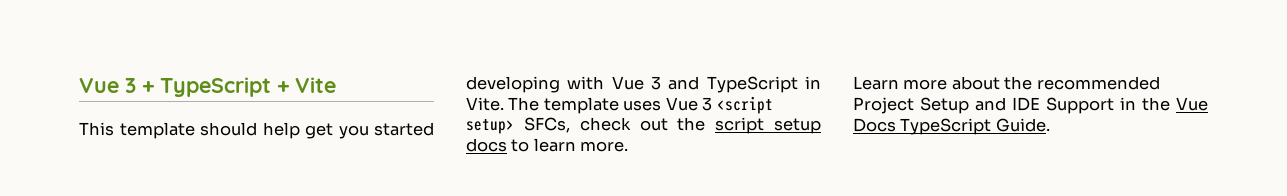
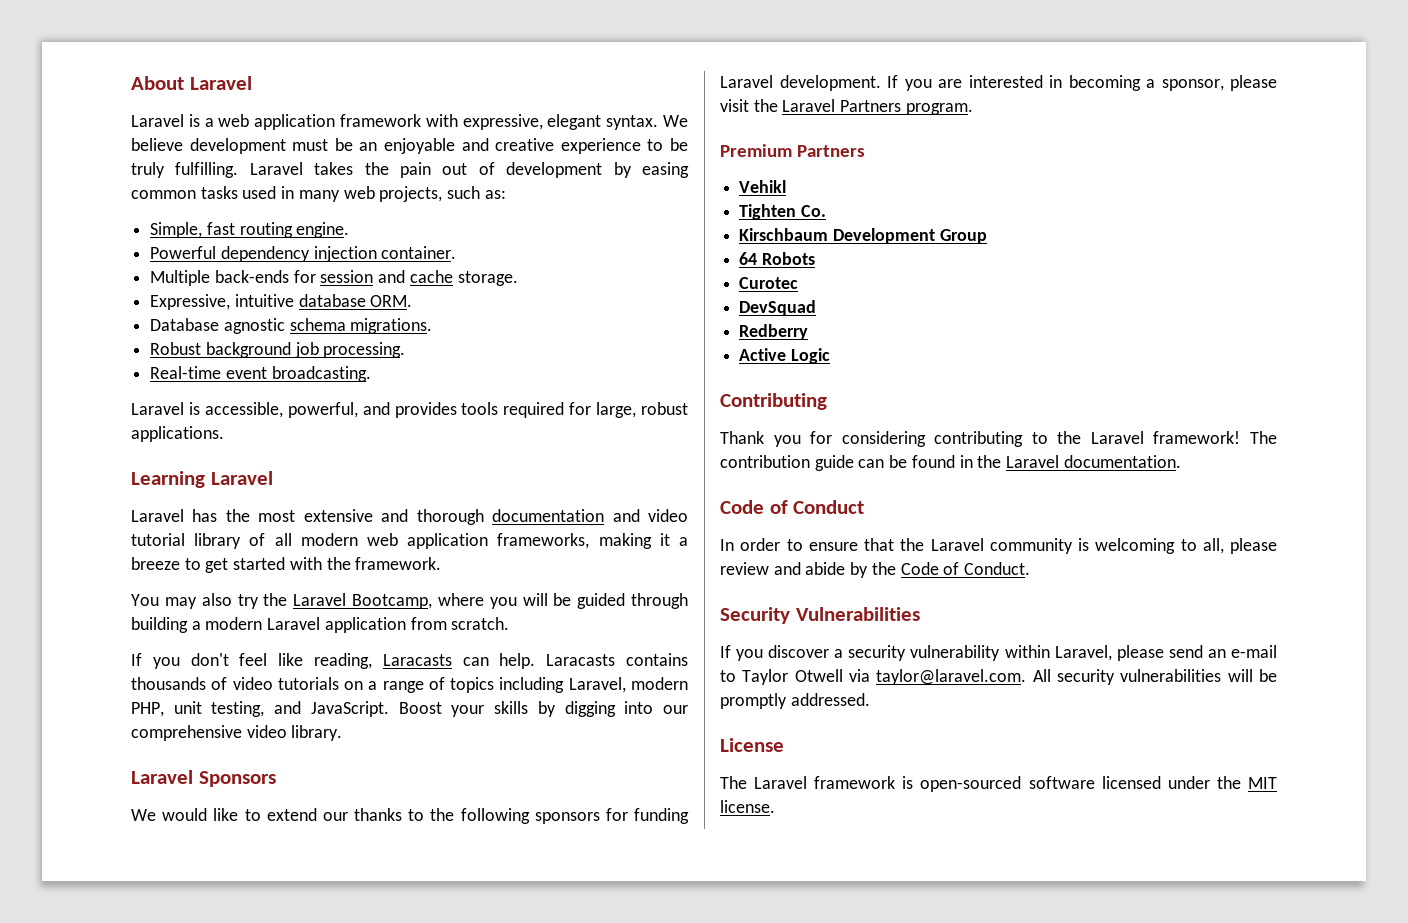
[79,77,336,97] [79,122,434,139] [466,76,821,93] [466,96,773,114] [466,117,821,134] [466,138,629,152] [853,76,1160,90] [853,97,1208,114] [853,118,1050,135] Vue 3 + TypeScript + Vite // This template should help get you started developing with Vue 3 and TypeScript in Vite. The template uses Vue 3 <script setup> SFCs, check out the script setup docs to learn more. // Learn more about the recommended Project Setup and IDE Support in the Vue Docs TypeScript Guide. -> [131,76,252,90] [131,114,688,130] [131,138,689,154] [131,162,689,178] [131,186,506,202] [150,222,350,238] [150,246,457,262] [150,270,518,286] [150,294,413,310] [150,318,433,334] [150,342,406,358] [150,366,371,382] [131,402,688,418] [131,426,224,442] [131,471,273,488] [131,509,688,525] [131,533,688,549] [131,557,442,573] [131,593,688,609] [131,617,510,633] [131,653,688,669] [131,677,688,693] [131,701,689,717] [131,725,343,741] [131,770,276,787] [131,808,689,824] [720,75,1277,91] [720,99,973,115] [720,144,866,157] [739,180,787,193] [739,204,826,220] [739,228,987,244] [739,252,815,265] [739,277,799,289] [739,300,817,316] [739,324,809,340] [739,348,830,364] [720,393,827,410] [720,431,1277,447] [720,455,1181,471] [720,500,865,514] [720,538,1277,554] [720,562,1031,578] [720,607,920,624] [720,645,1277,661] [720,669,1277,685] [720,693,870,709] [720,738,784,752] [720,776,1277,792] [720,800,775,813] About Laravel // Laravel is a web application framework with expressive, elegant syntax. We believe development must be an enjoyable and creative experience to be truly fulfilling. Laravel takes the pain out of development by easing common tasks used in many web projects, such as: // Simple, fast routing engine. // Powerful dependency injection container. // Multiple back-ends for session and cache storage. // Expressive, intuitive database ORM. // Database agnostic schema migrations. // Robust background job processing. // Real-time event broadcasting. // Laravel is accessible, powerful, and provides tools required for large, robust applications. // Learning Laravel // Laravel has the most extensive and thorough documentation and video tutorial library of all modern web application frameworks, making it a breeze to get started with the framework. // You may also try the Laravel Bootcamp, where you will be guided through building a modern Laravel application from scratch. // If you don't feel like reading, Laracasts can help. Laracasts contains thousands of video tutorials on a range of topics including Laravel, modern PHP, unit testing, and JavaScript. Boost your skills by digging into our comprehensive video library. // Laravel Sponsors // We would like to extend our thanks to the following sponsors for funding Laravel development. If you are interested in becoming a sponsor, please visit the Laravel Partners program. // Premium Partners // Vehikl // Tighten Co. // Kirschbaum Development Group // 64 Robots // Curotec // DevSquad // Redberry // Active Logic // Contributing // Thank you for considering contributing to the Laravel framework! The contribution guide can be found in the Laravel documentation. // Code of Conduct // In order to ensure that the Laravel community is welcoming to all, please review and abide by the Code of Conduct. // Security Vulnerabilities // If you discover a security vulnerability within Laravel, please send an e-mail to Taylor Otwell via taylor@laravel.com. All security vulnerabilities will be promptly addressed. // License // The Laravel framework is open-sourced software licensed under the MIT license.

